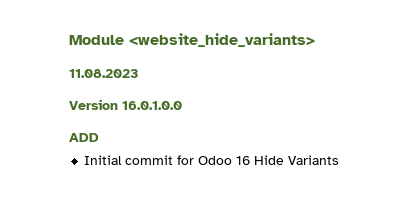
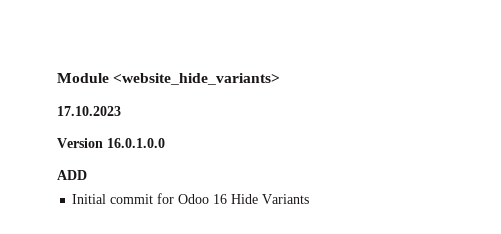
[69,69,138,78] 11.08.2023 -> [57,106,121,116] 17.10.2023

